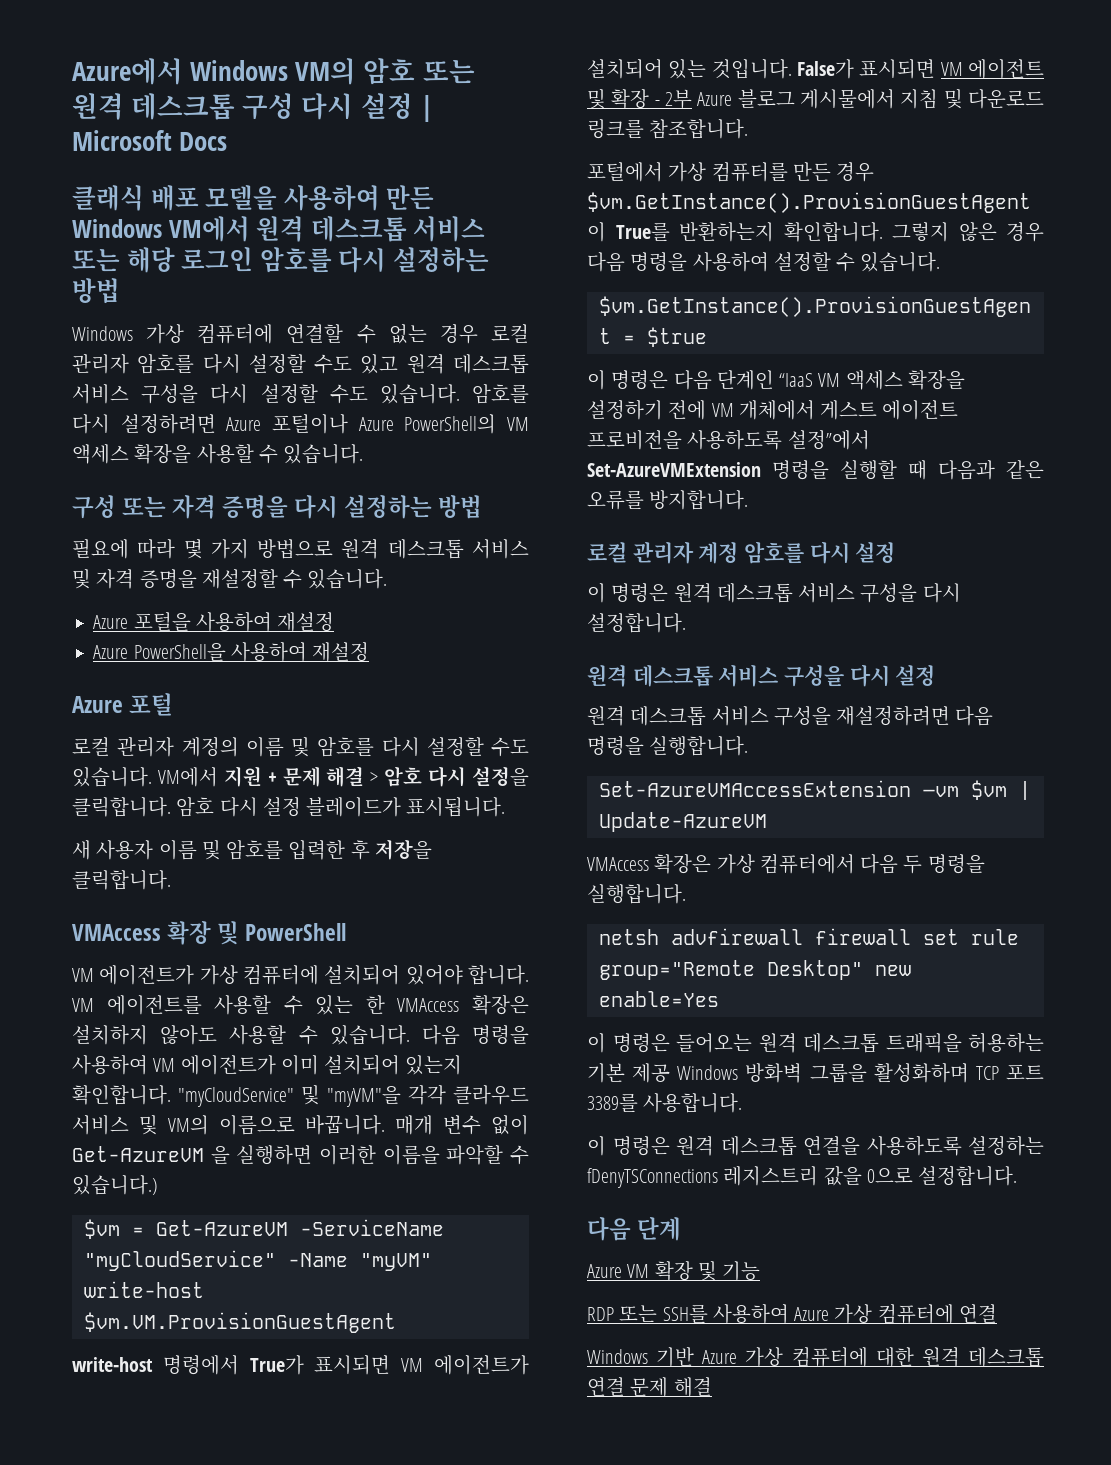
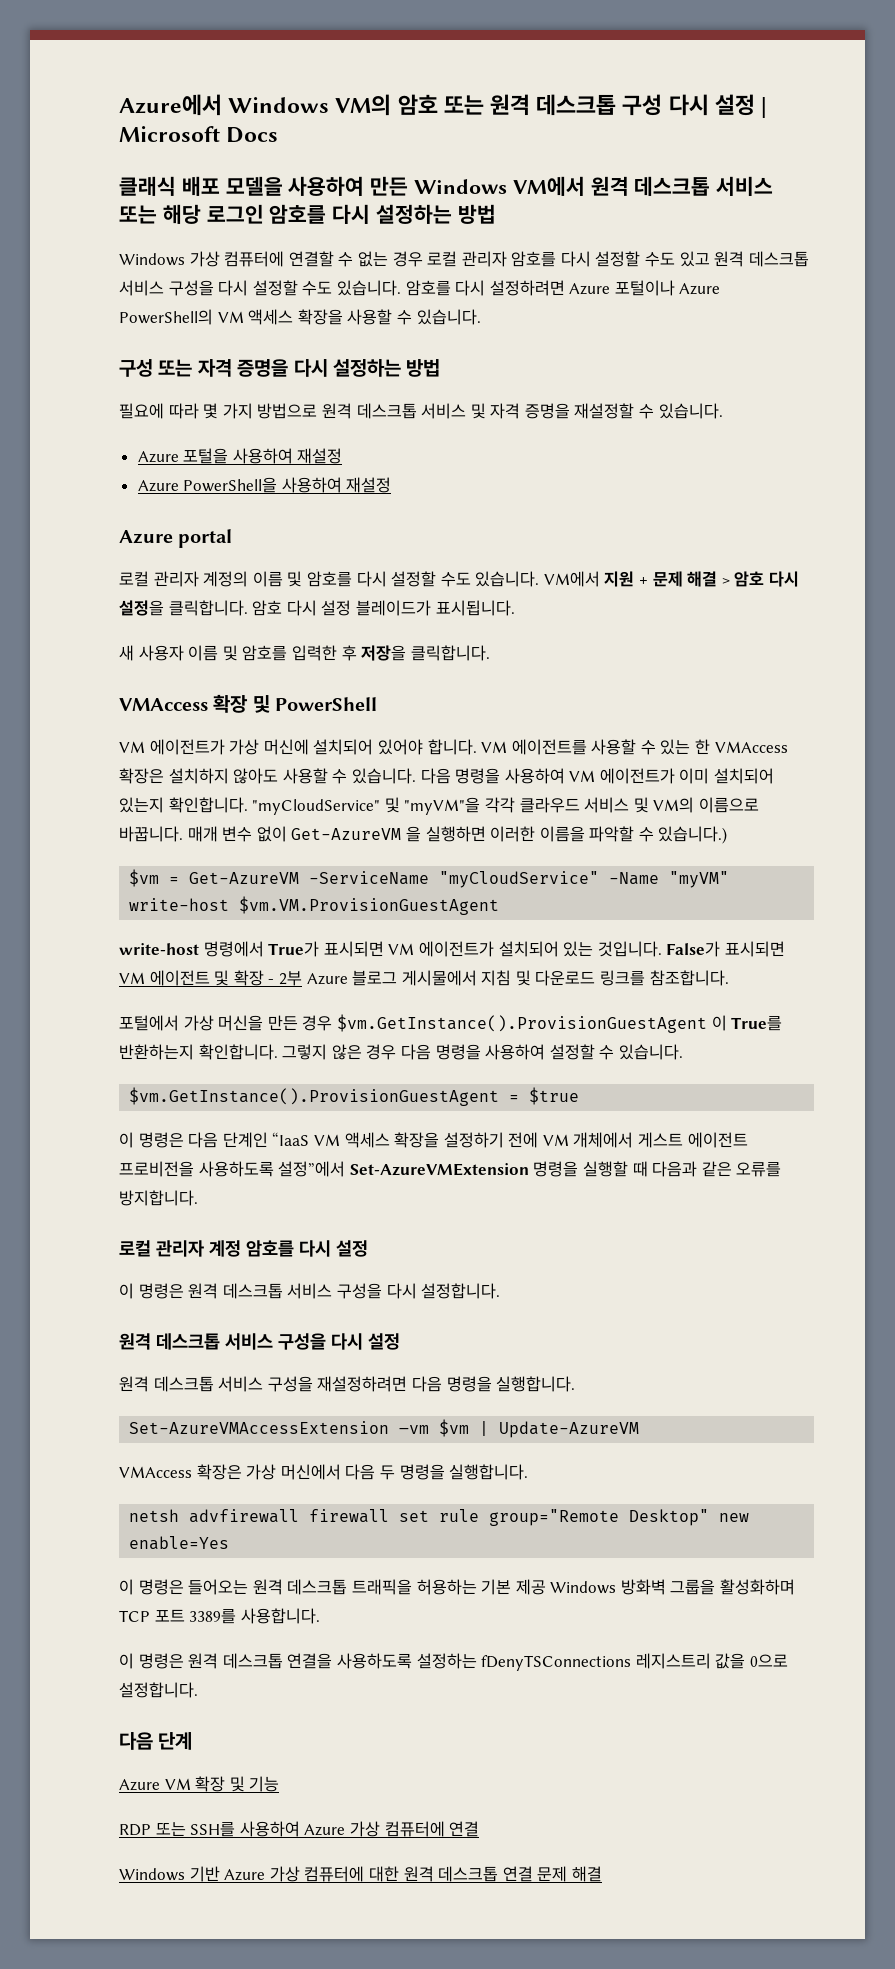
[129,693,174,716] 포털 -> [178,529,233,548] portal
[243,965,319,985] 컴퓨터에 -> [263,739,309,755] 머신에
[711,162,788,182] 컴퓨터를 -> [218,1015,264,1031] 머신을
[759,854,855,874] 컴퓨터에서 -> [280,1464,341,1480] 머신에서

